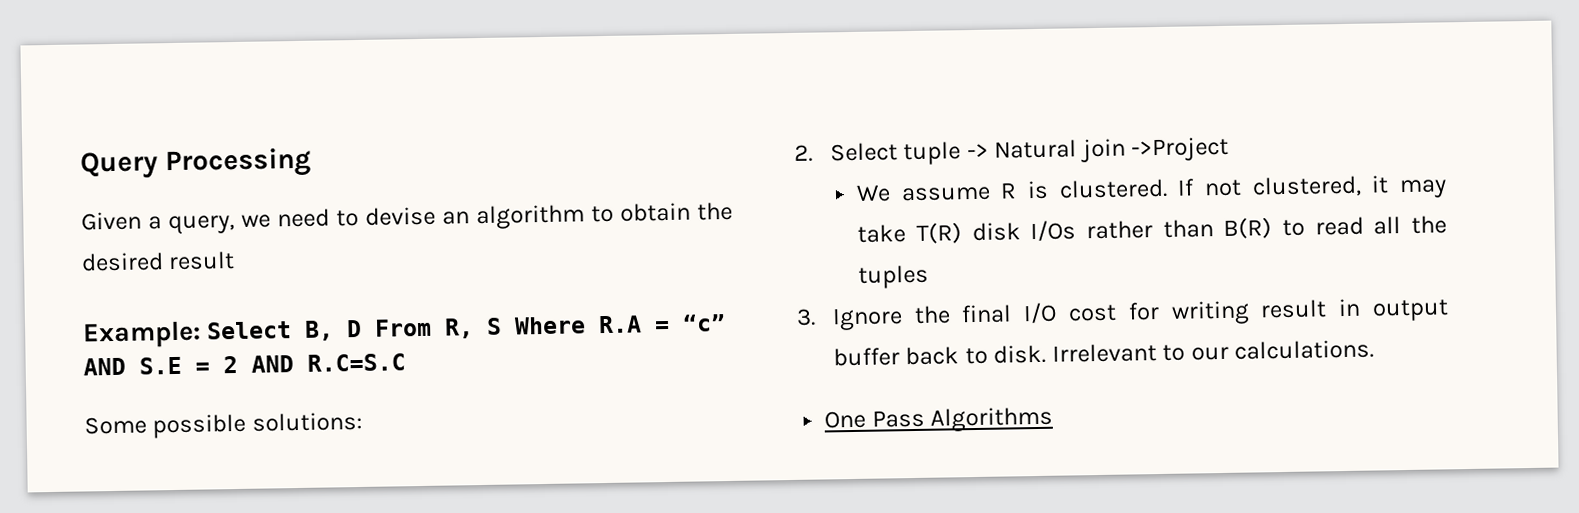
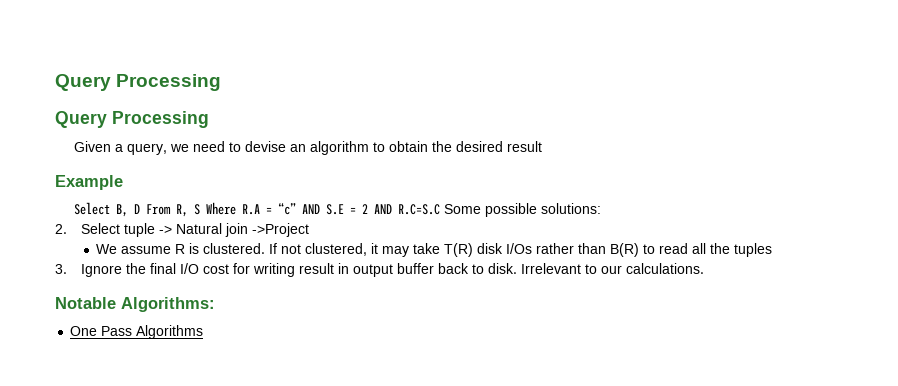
[80,147,311,180] Query Processing -> [55,74,222,91] [55,111,209,128] Query Processing // Query Processing
[82,320,201,349] Example: -> [55,175,123,190] Example //
(406, 362) // -> (441, 209) none
(1375, 349) none -> [55,297,215,312] // Notable Algorithms:

